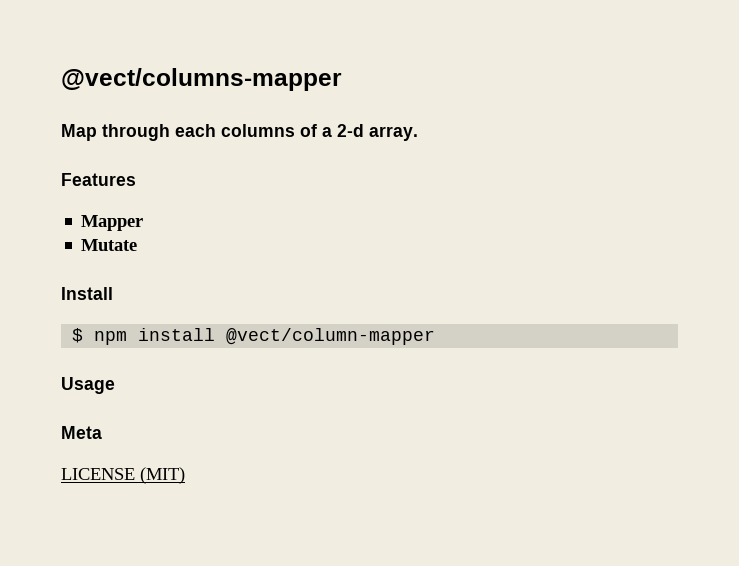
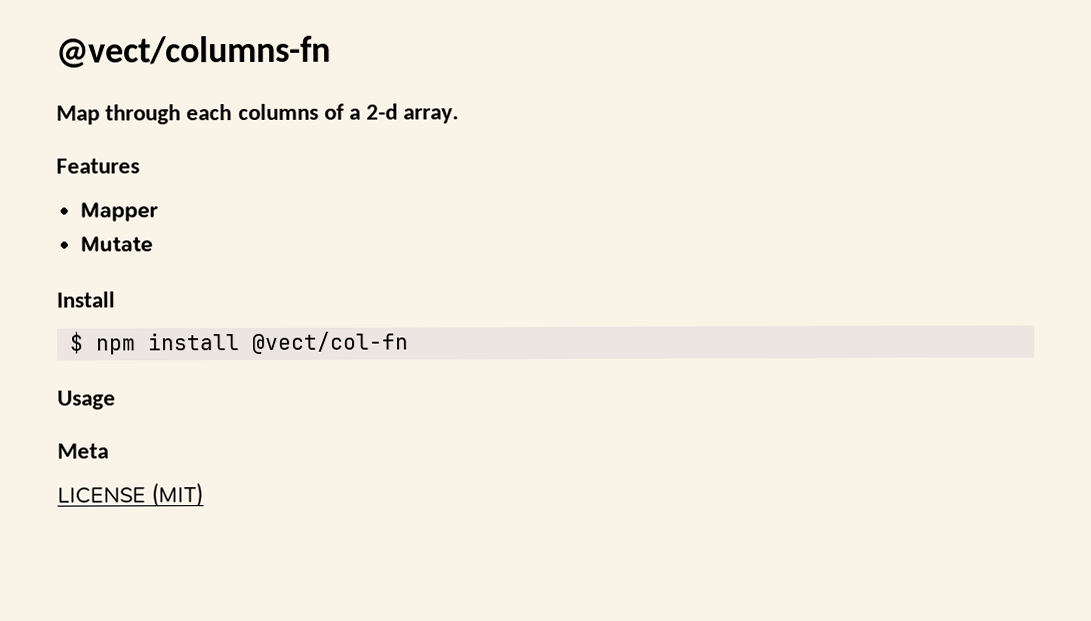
[61,68,342,91] @vect/columns-mapper -> [56,35,331,68] @vect/columns-fn
[226,328,436,345] @vect/column-mapper -> [252,331,410,354] @vect/col-fn

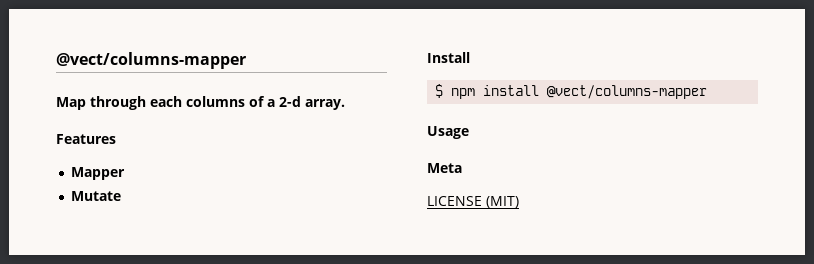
[56,35,331,68] @vect/columns-fn -> [56,52,246,69] @vect/columns-mapper
[252,331,410,354] @vect/col-fn -> [547,85,708,99] @vect/columns-mapper

